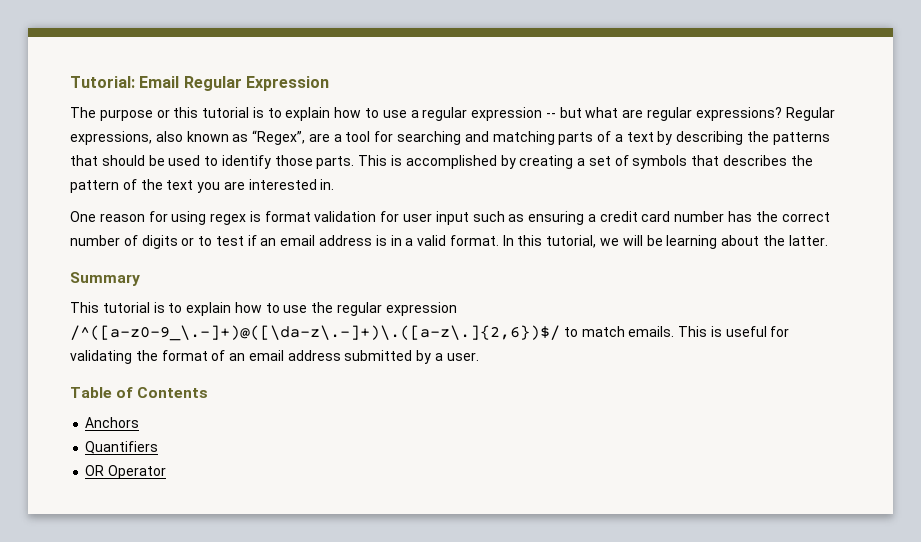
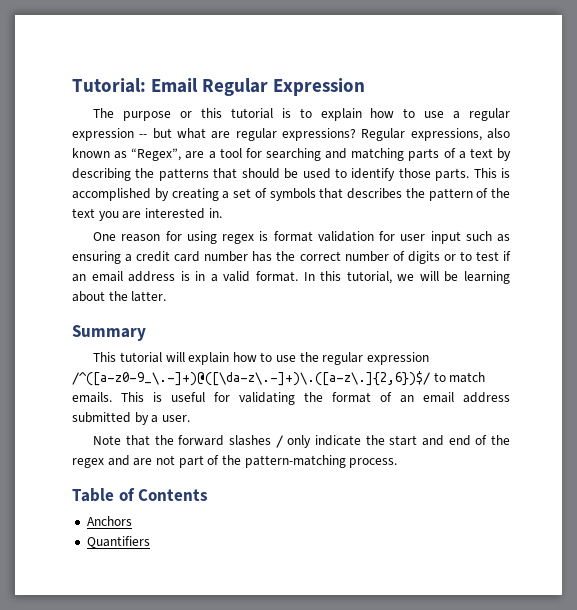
[153,302,183,313] is to -> [165,352,185,362] will
(479, 356) none -> [93,435,510,448] [72,455,398,468] // Note that the forward slashes / only indicate the start and end of the regex and are not part of the pattern-matching process.
[85,465,167,479] // OR Operator -> (150, 542) none

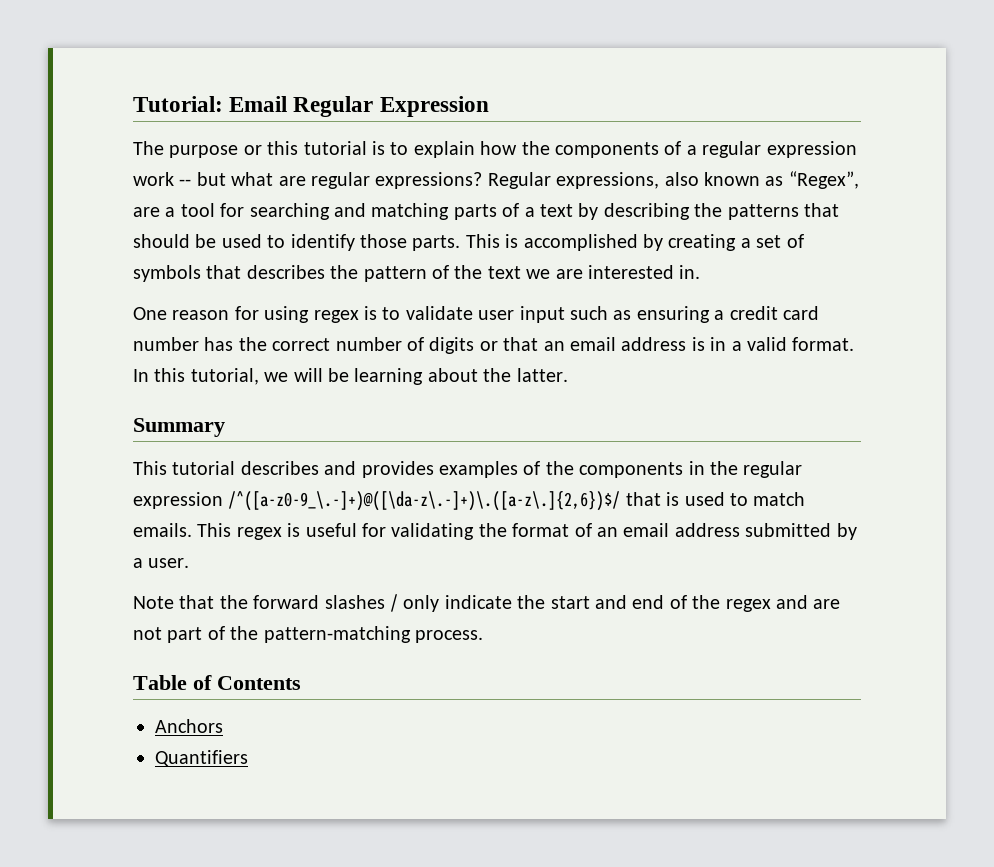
[403,108,445,118] to use -> [521,141,682,158] the components of
(134, 134) none -> [133,172,174,186] work
[98,211,119,221] you -> [526,269,551,279] we
[273,231,396,242] format validation for -> [382,306,473,320] to validate
[459,251,511,261] to test if -> [503,337,539,351] that
[165,352,297,365] will explain how to use -> [240,461,705,478] describes and provides examples of the components in
(430, 378) none -> [625,492,725,506] that is used
(144, 397) none -> [236,527,282,540] regex

